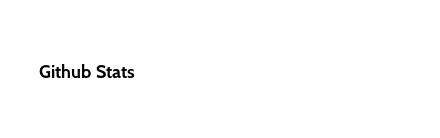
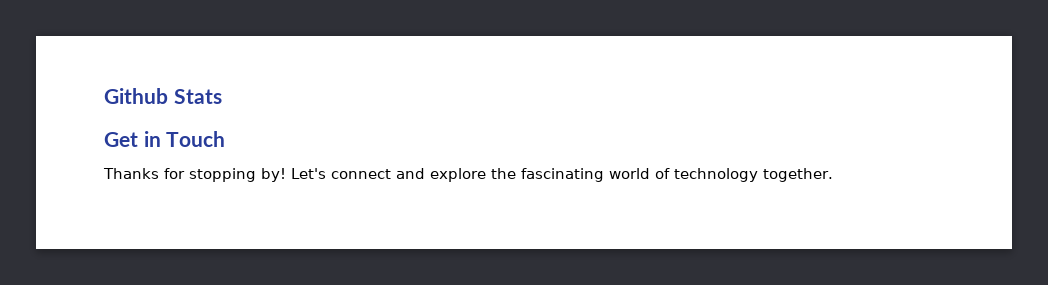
(135, 71) none -> [104,131,226,147] [103,168,833,182] // Get in Touch // Thanks for stopping by! Let's connect and explore the fascinating world of technology together.

